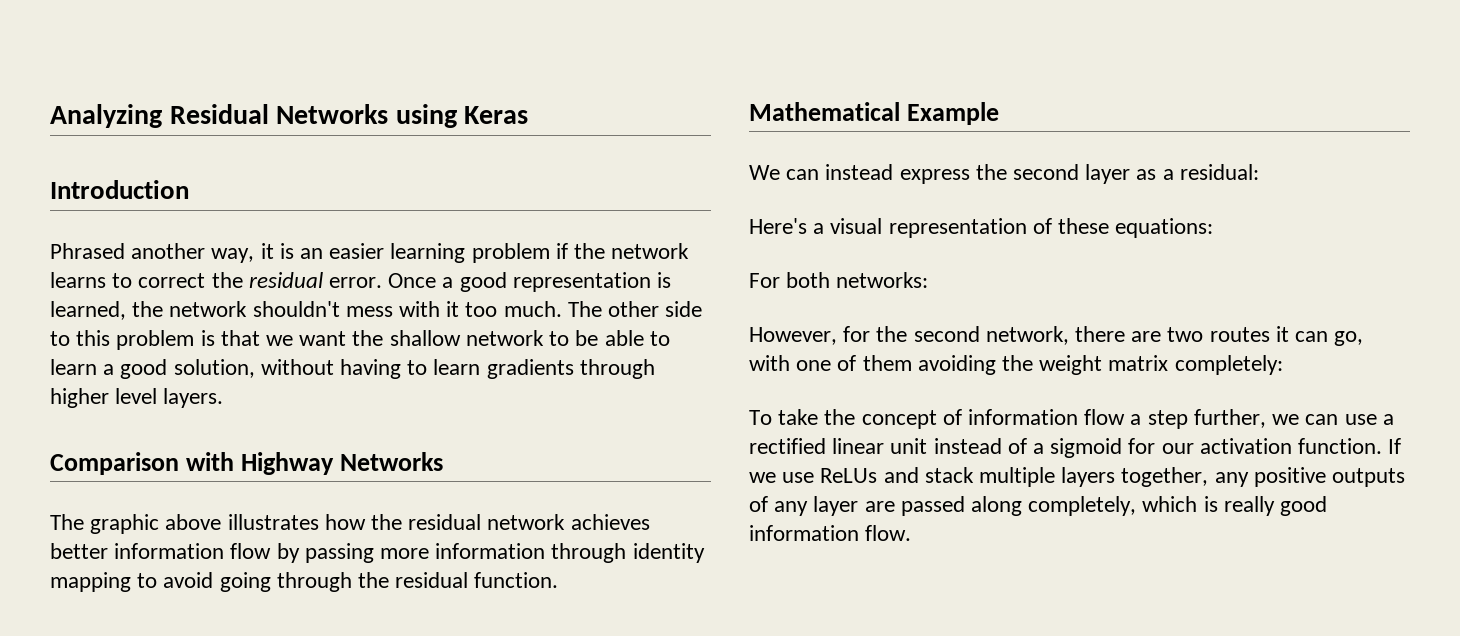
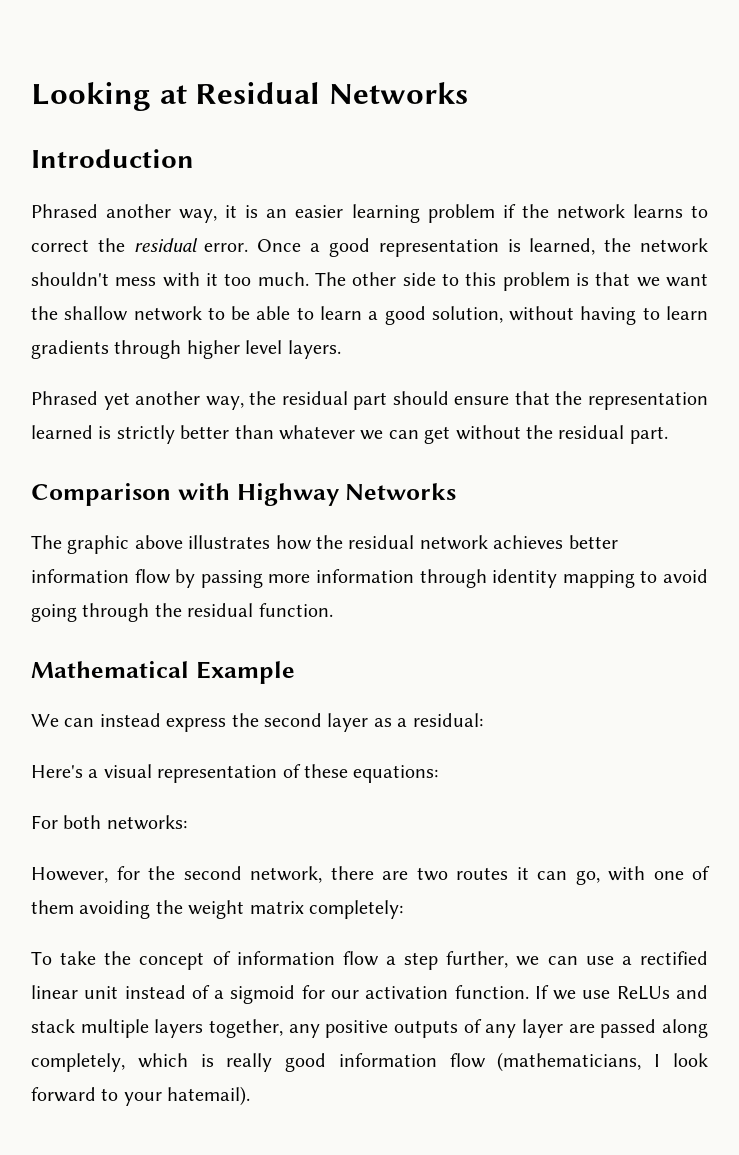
[50,104,162,128] Analyzing -> [31,82,187,111] Looking at
[395,104,529,128] using Keras -> (468, 93) none
(224, 398) none -> [31,391,708,410] [31,425,668,444] // Phrased yet another way, the residual part should ensure that the representation learned is strictly better than whatever we can get without the residual part.
[865,525,912,541] flow. -> [449,1052,708,1072] [31,1086,251,1106] flow (mathematicians, I look forward to your hatemail).

